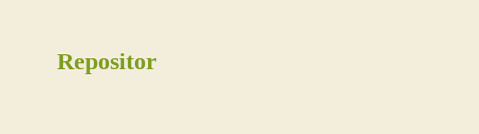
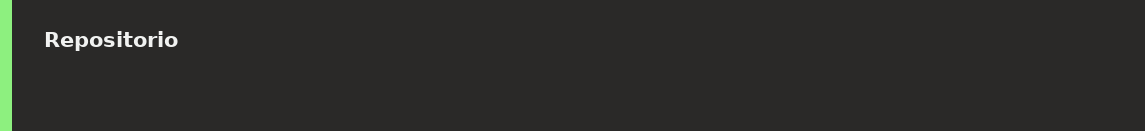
[56,53,158,75] Repositor -> [44,31,178,51] Repositorio

